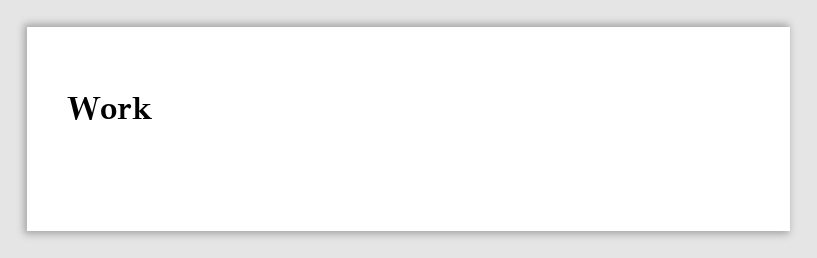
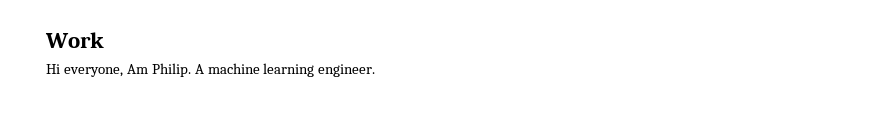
(152, 108) none -> [46,63,376,77] // Hi everyone, Am Philip. A machine learning engineer.

